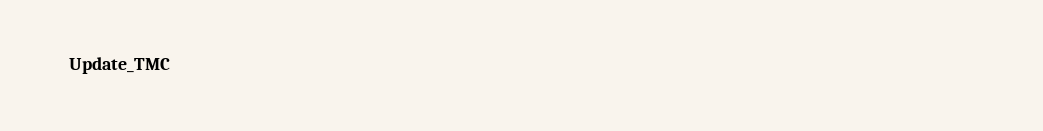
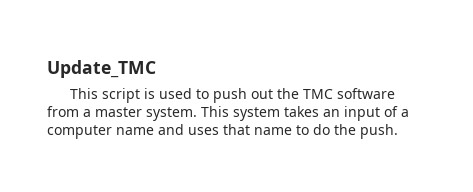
(170, 65) none -> [69,88,395,103] [47,106,409,121] [47,124,398,139] // This script is used to push out the TMC software from a master system. This system takes an input of a computer name and uses that name to do the push.

